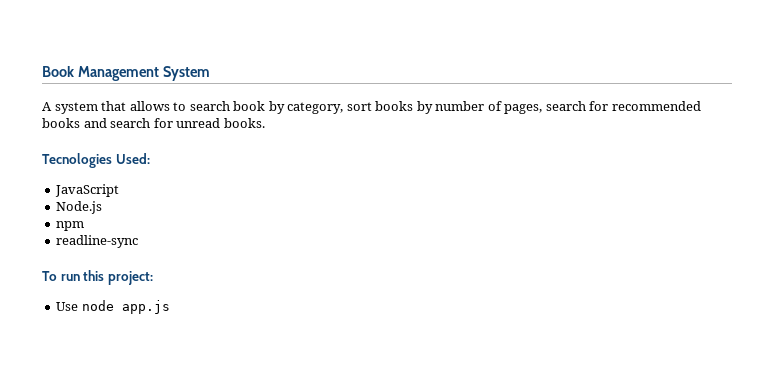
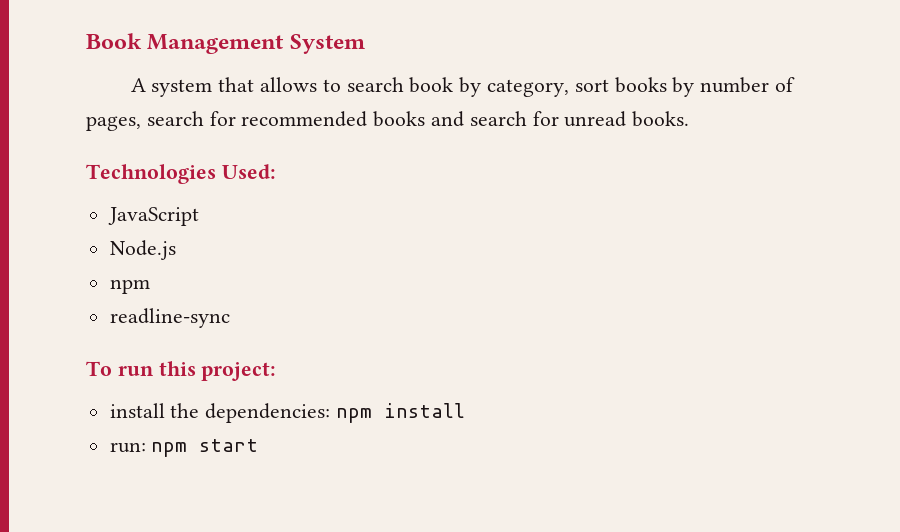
[42,153,112,168] Tecnologies -> [86,164,216,184] Technologies
[56,300,170,314] Use node app.js -> [109,403,466,423] [109,439,259,457] install the dependencies: npm install // run: npm start

